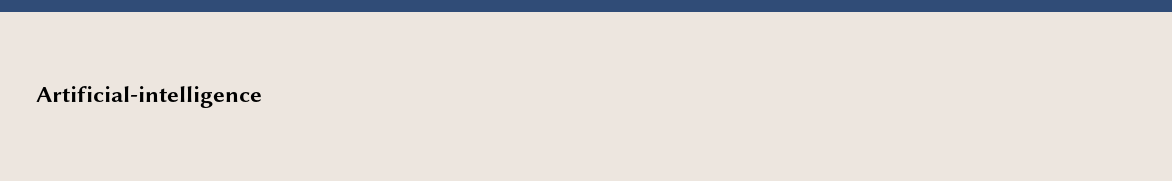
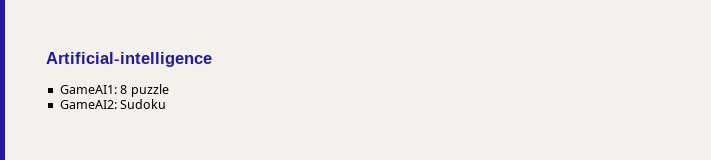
(262, 97) none -> [59,84,169,97] [59,99,167,109] // GameAI1: 8 puzzle // GameAI2: Sudoku

